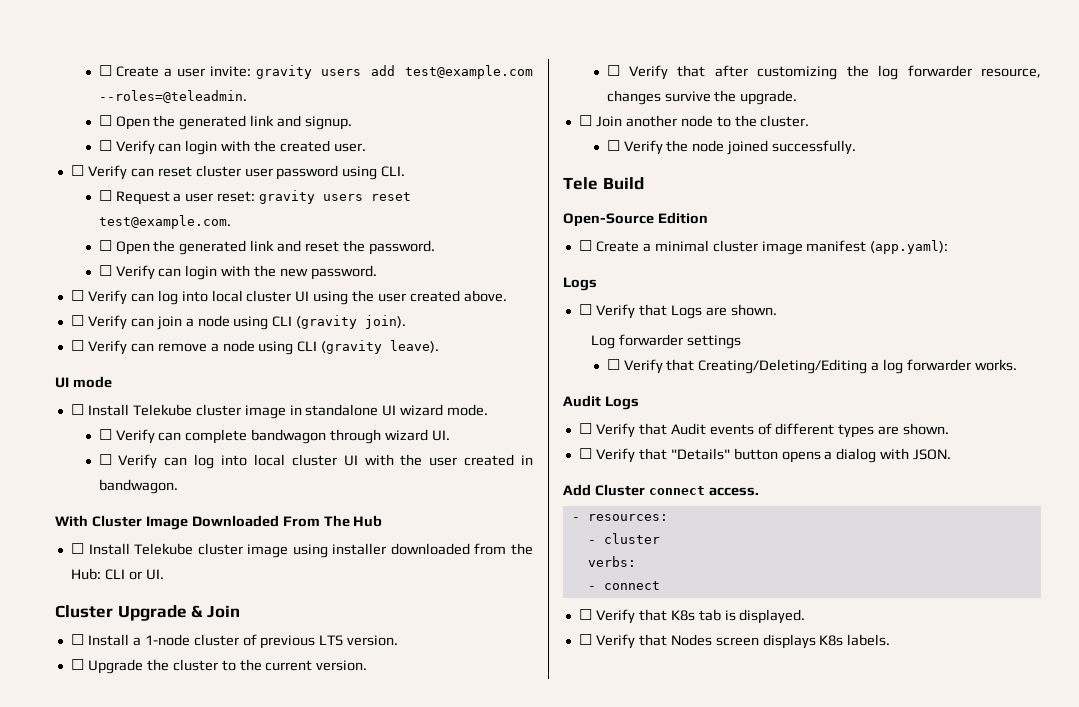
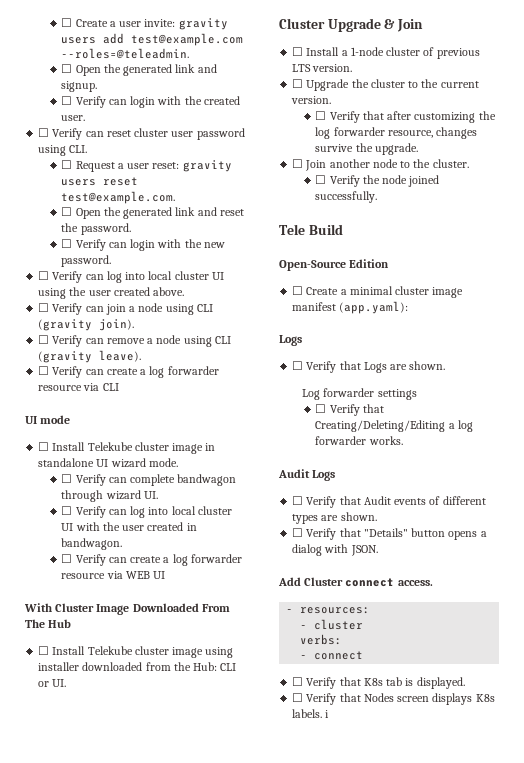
(440, 346) none -> [38,366,219,378] [38,383,119,391] // ☐ Verify can create a log forwarder resource via CLI
(178, 486) none -> [61,554,242,566] [61,571,166,579] // ☐ Verify can create a log forwarder resource via WEB UI
(891, 640) none -> [325,710,330,718] i

